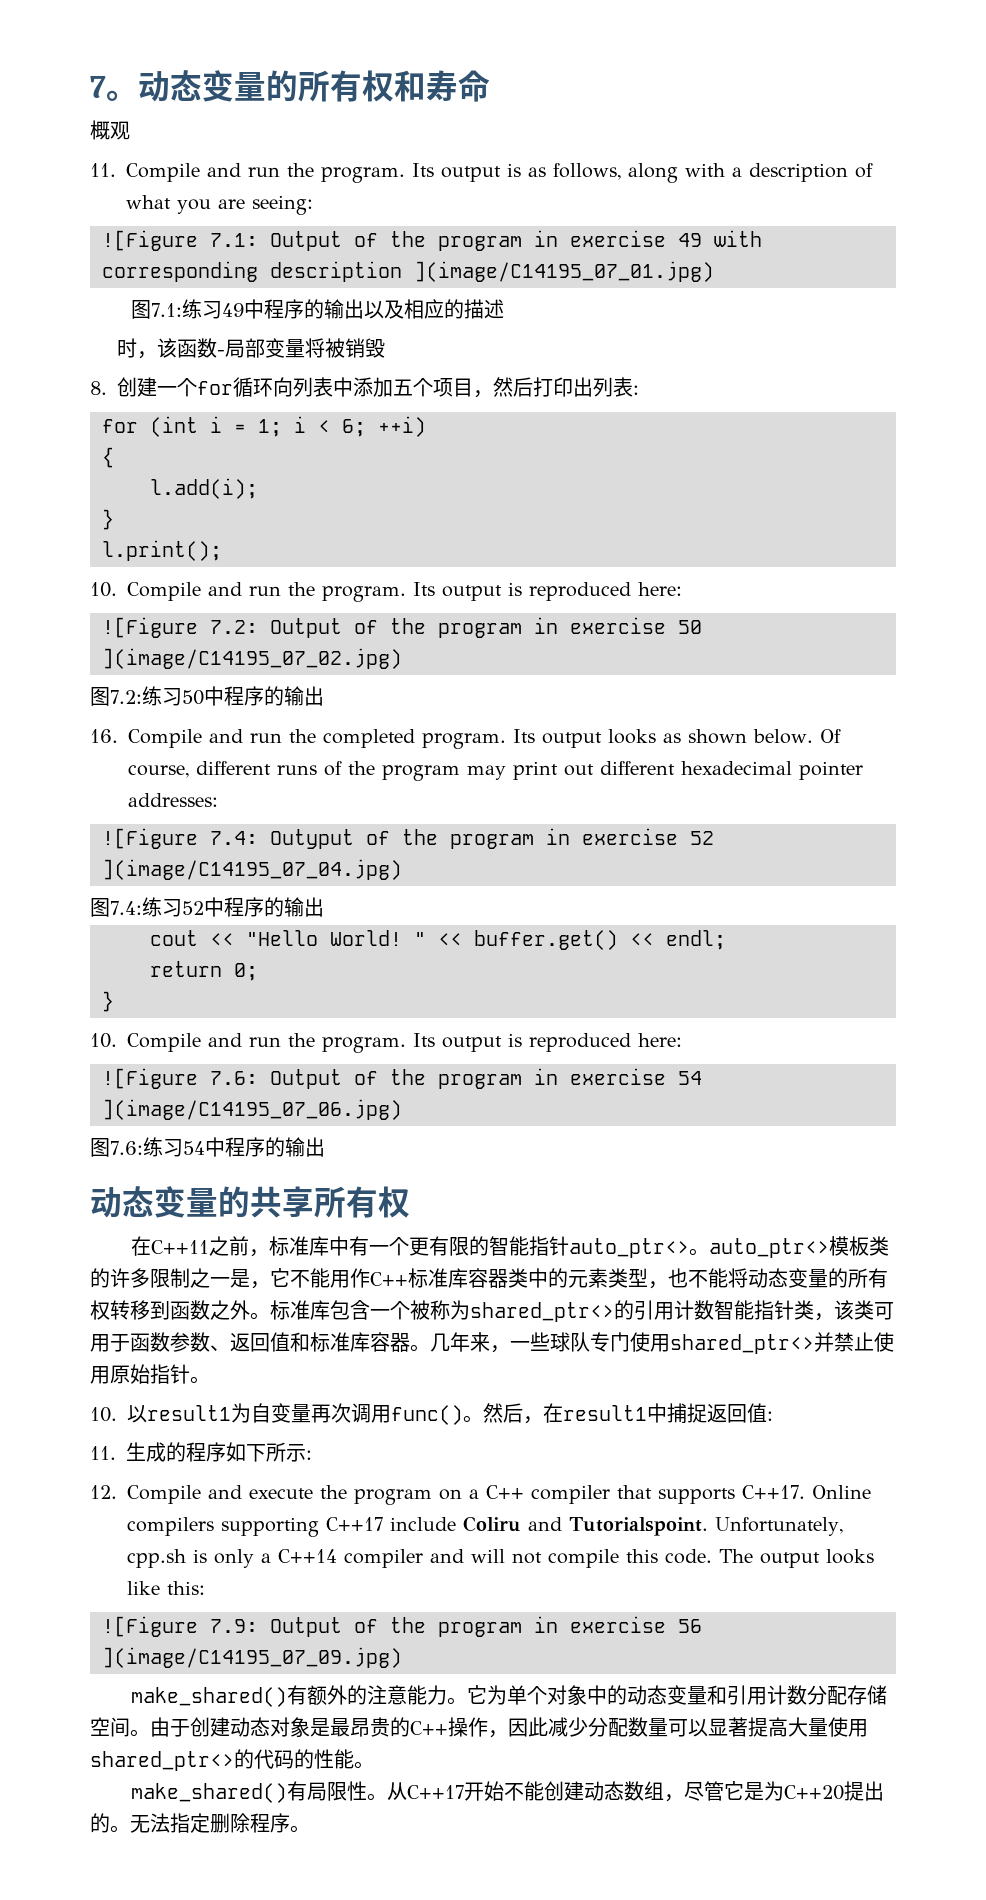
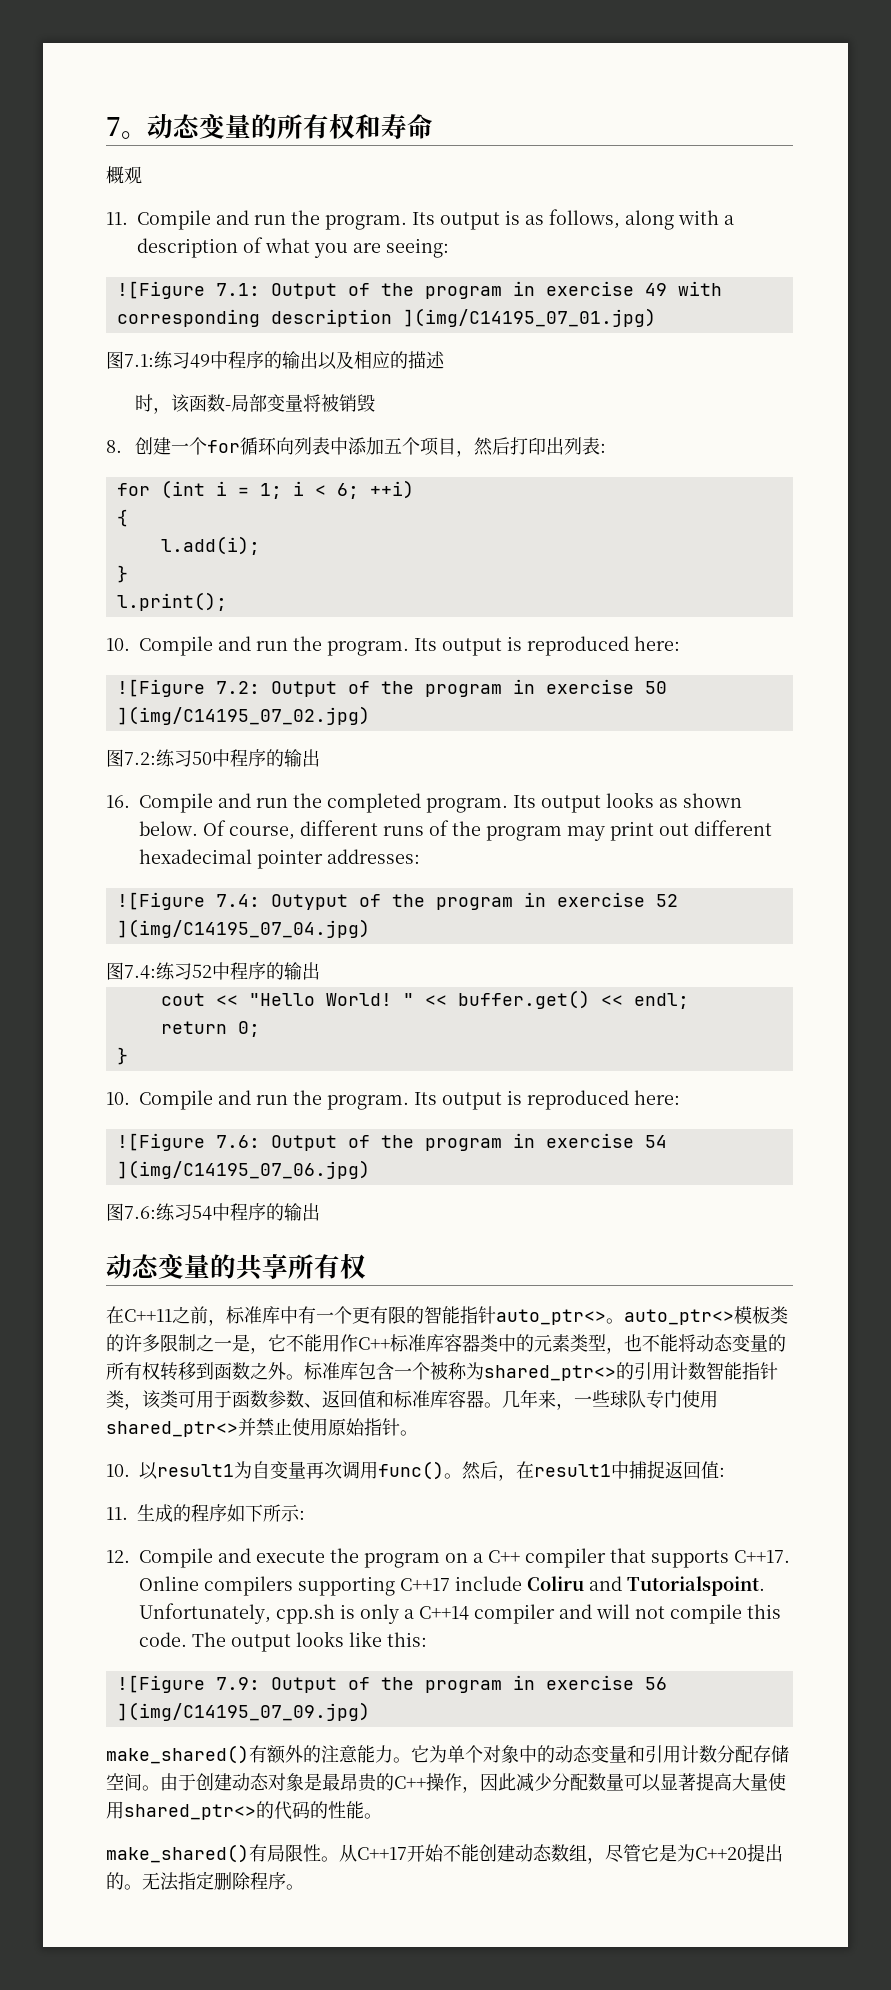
[414,261,714,282] ](image/C14195_07_01.jpg) -> [402,308,656,327] ](img/C14195_07_01.jpg)
[102,648,402,669] ](image/C14195_07_02.jpg) -> [116,706,370,725] ](img/C14195_07_02.jpg)
[102,859,402,880] ](image/C14195_07_04.jpg) -> [116,919,370,938] ](img/C14195_07_04.jpg)
[102,1099,402,1120] ](image/C14195_07_06.jpg) -> [116,1160,370,1179] ](img/C14195_07_06.jpg)
[102,1647,402,1668] ](image/C14195_07_09.jpg) -> [116,1702,370,1721] ](img/C14195_07_09.jpg)

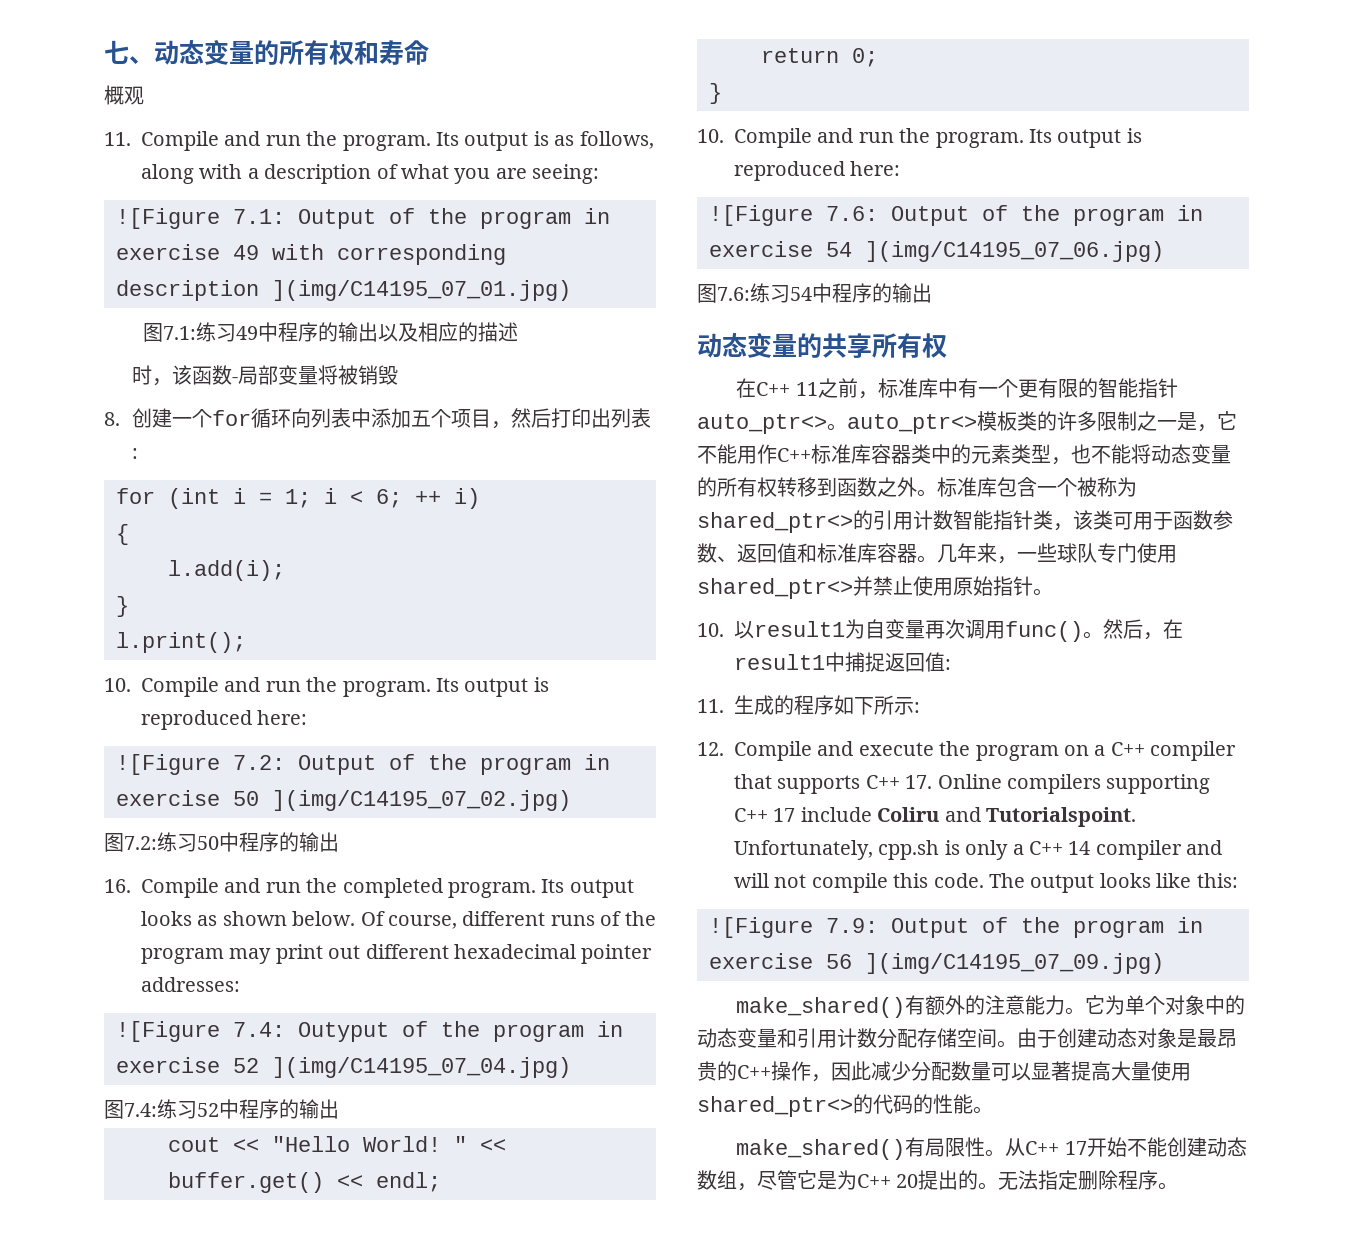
[106,117,147,139] 7。 -> [104,40,154,64] 七、
[369,480,414,499] ++i) -> [415,488,480,509] ++ i)
[124,1309,172,1322] C++11 -> [756,382,818,396] C++ 11
[734,1550,790,1563] C++17. -> [865,775,933,789] C++ 17.
[400,1578,450,1591] C++17 -> [734,808,796,822] C++ 17
[419,1606,469,1620] C++14 -> [1029,841,1091,855] C++ 14
[357,1847,407,1860] C++17 -> [1025,1141,1087,1155] C++ 17
[695,1847,747,1860] C++20 -> [857,1174,919,1188] C++ 20

